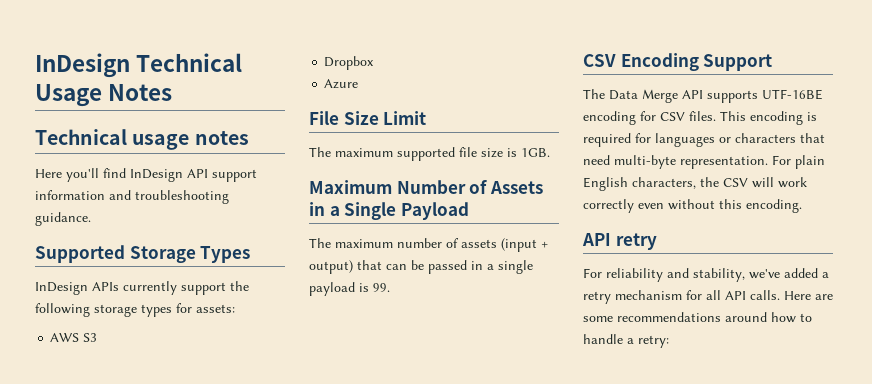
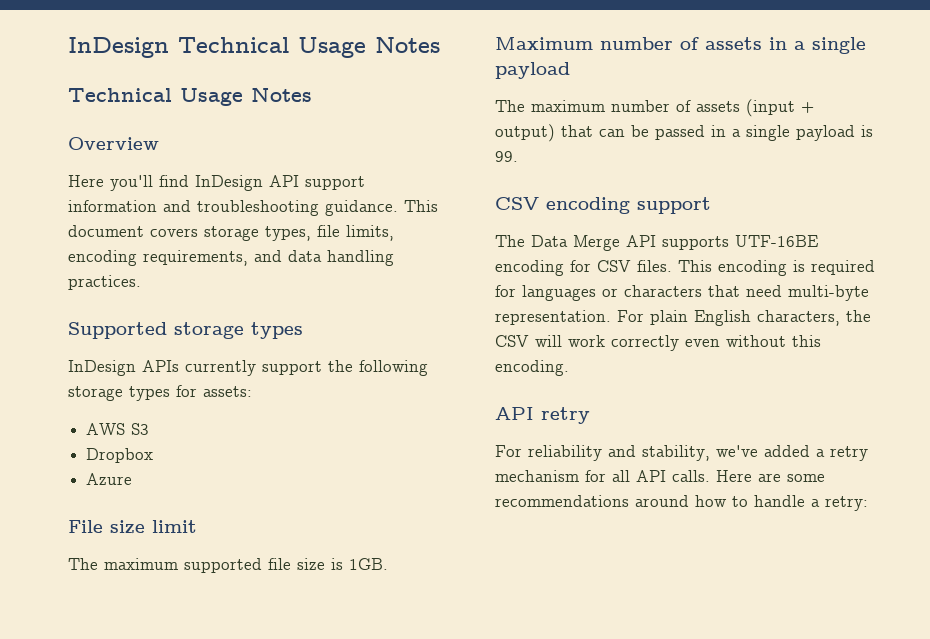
[132,131,249,150] usage notes -> [180,87,312,106] [68,137,159,150] Usage Notes // Overview
(91, 219) none -> [404,200,438,212] [68,225,394,241] [68,250,394,266] [68,275,141,290] This document covers storage types, file limits, encoding requirements, and data handling practices.
[129,246,251,263] Storage Types -> [174,322,303,339] storage types
[343,111,427,125] Size Limit -> [110,520,197,535] size limit
[396,180,543,194] [309,202,469,220] Number of Assets in a Single Payload -> [600,37,866,54] [495,62,570,79] number of assets in a single payload
[620,53,773,71] Encoding Support -> [546,197,711,214] encoding support

